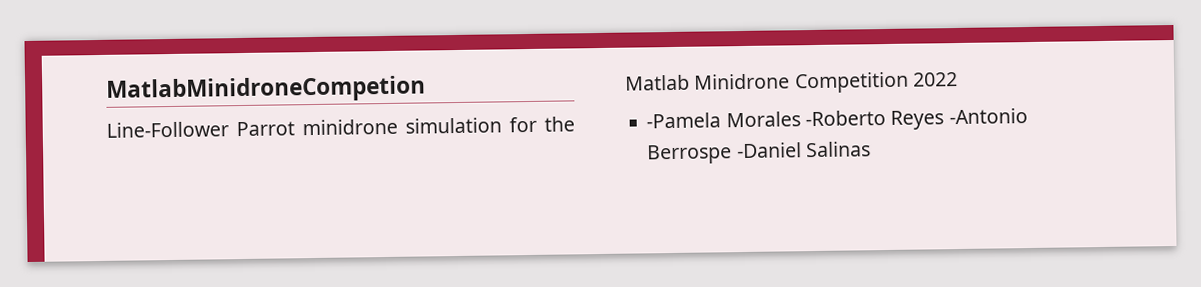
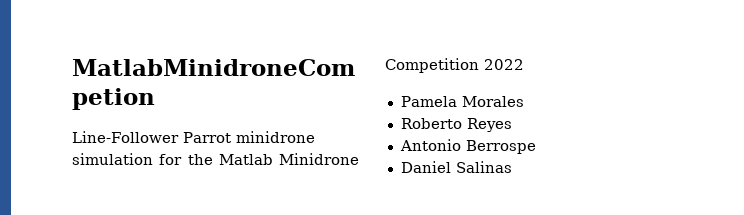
[646,112,722,129] -Pamela -> [400,96,457,107] Pamela
[804,110,886,127] -Roberto -> [400,118,462,129] // Roberto
[948,108,1028,125] -Antonio -> [399,139,461,151] // Antonio
[736,142,802,159] -Daniel -> [400,161,451,173] // Daniel

